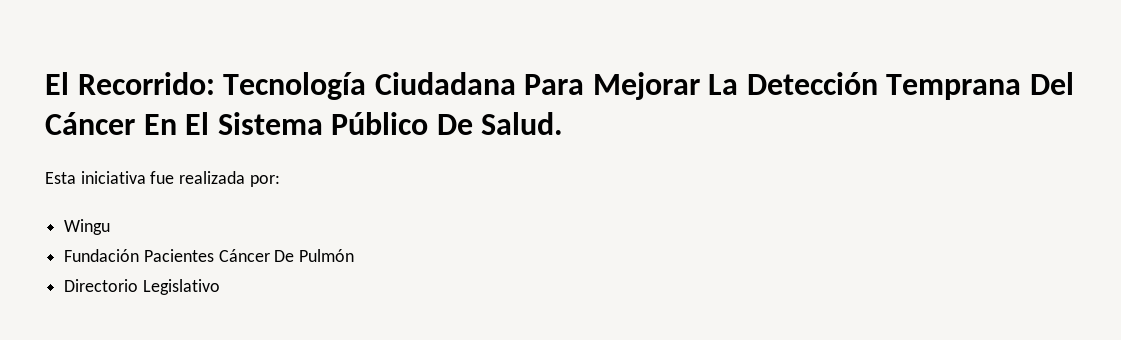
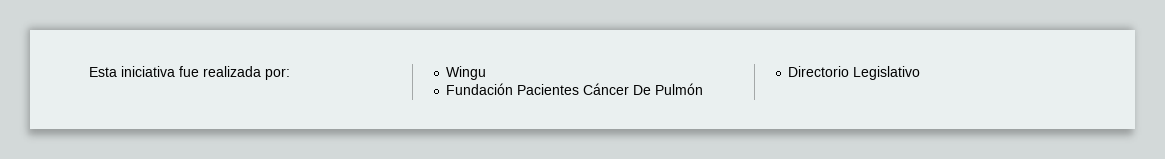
[45,72,1074,100] [45,112,564,135] El Recorrido: Tecnología Ciudadana Para Mejorar La Detección Temprana Del Cáncer En El Sistema Público De Salud. // -> (89, 72) none

